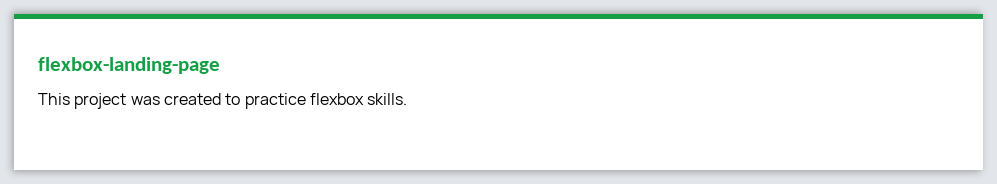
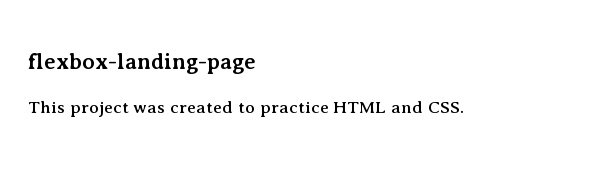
[309,93,408,105] flexbox skills. -> [333,101,464,113] HTML and CSS.

